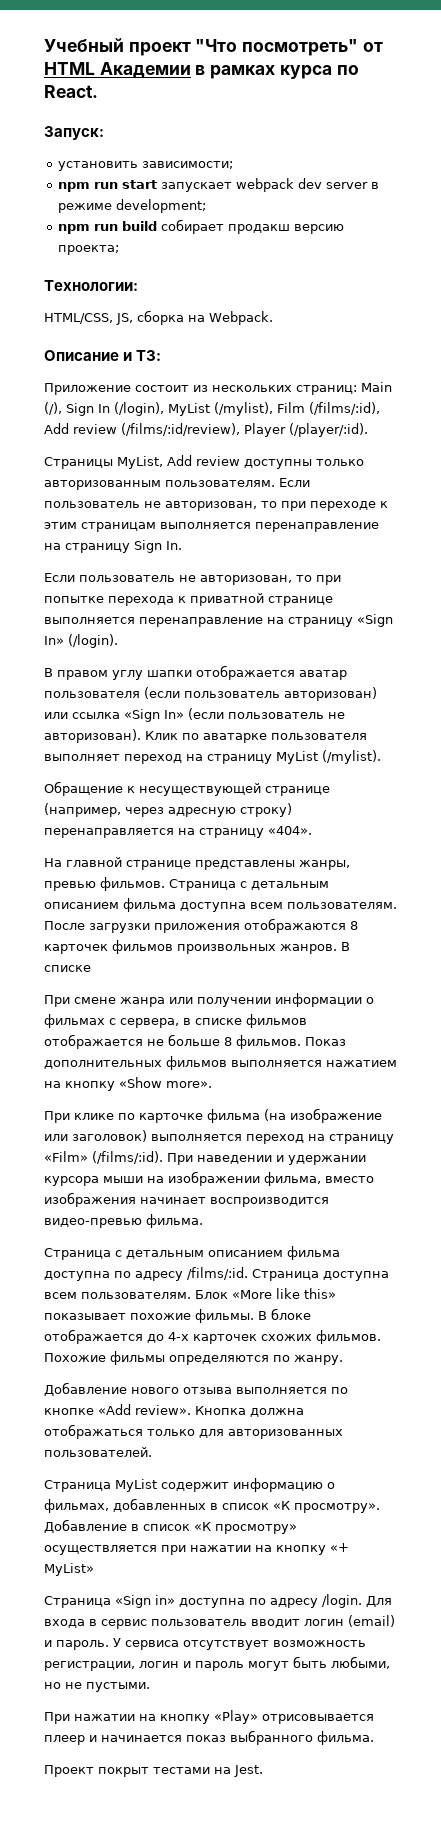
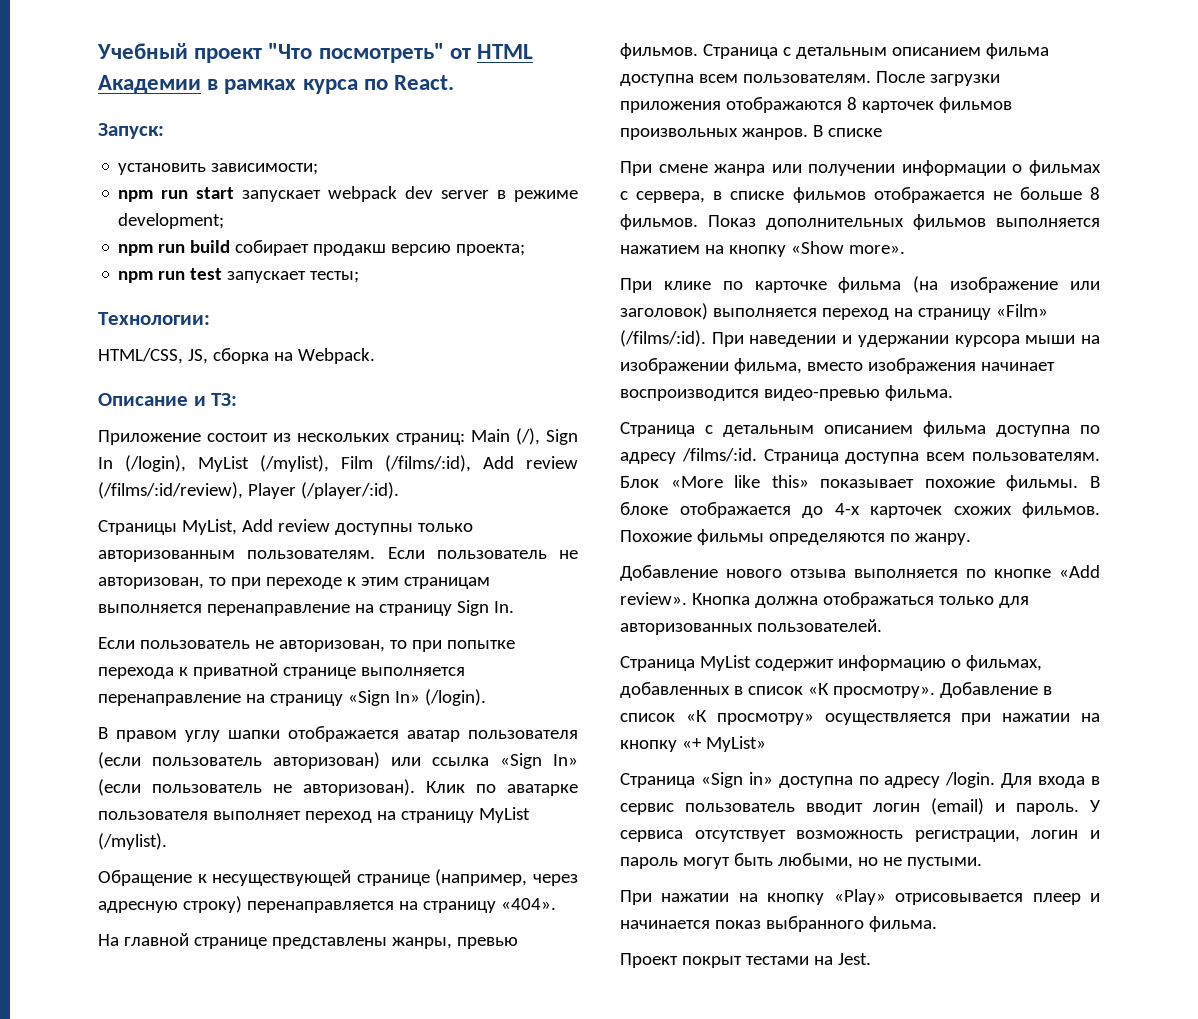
(120, 250) none -> [118,268,360,283] // npm run test запускает тесты;

